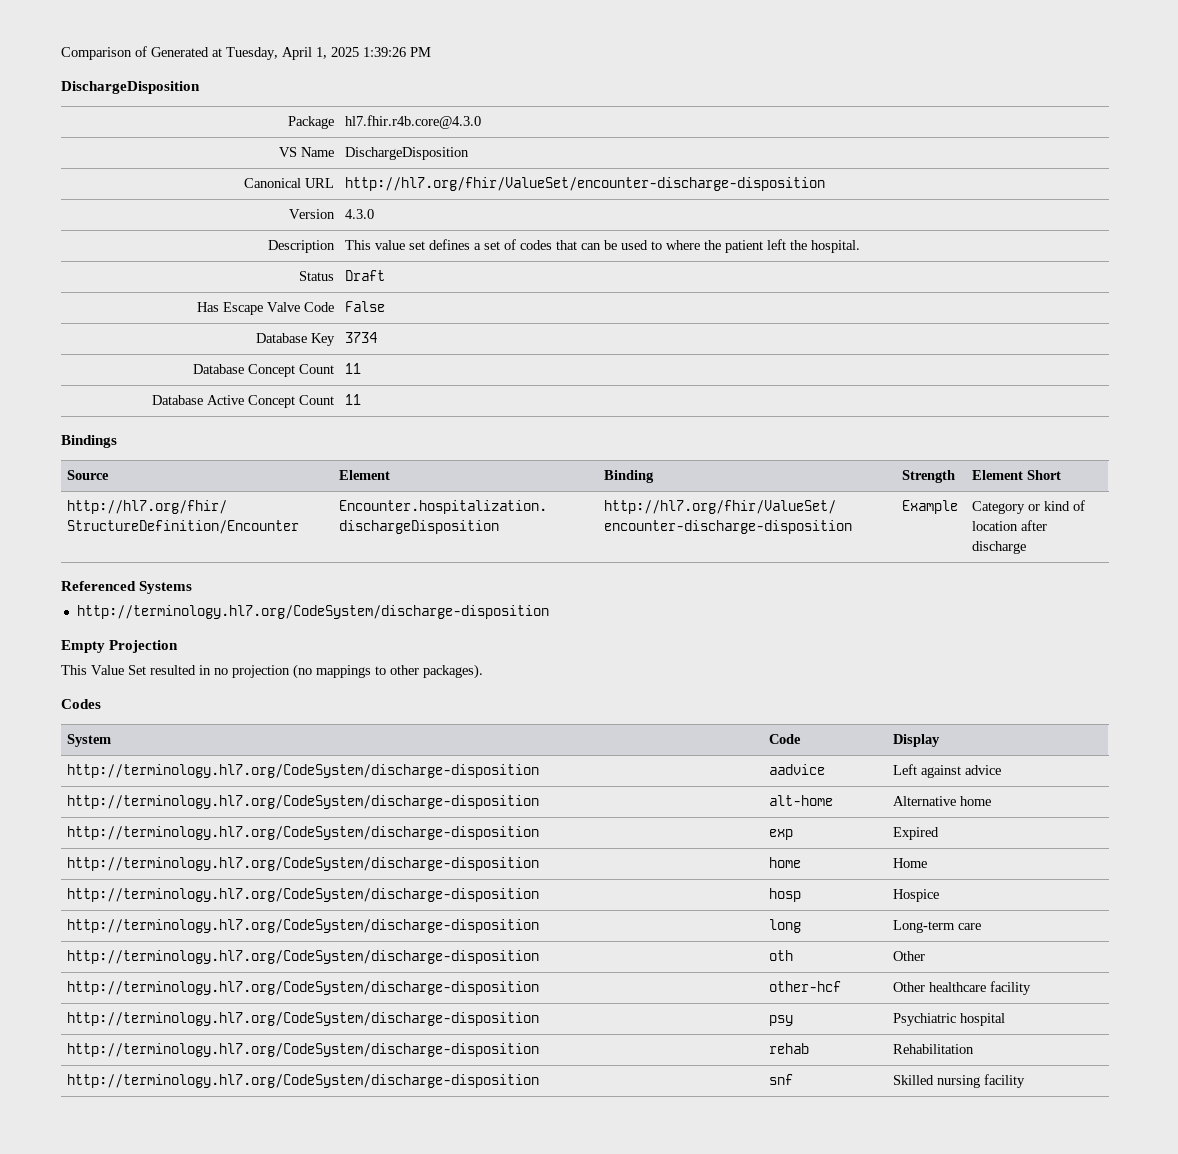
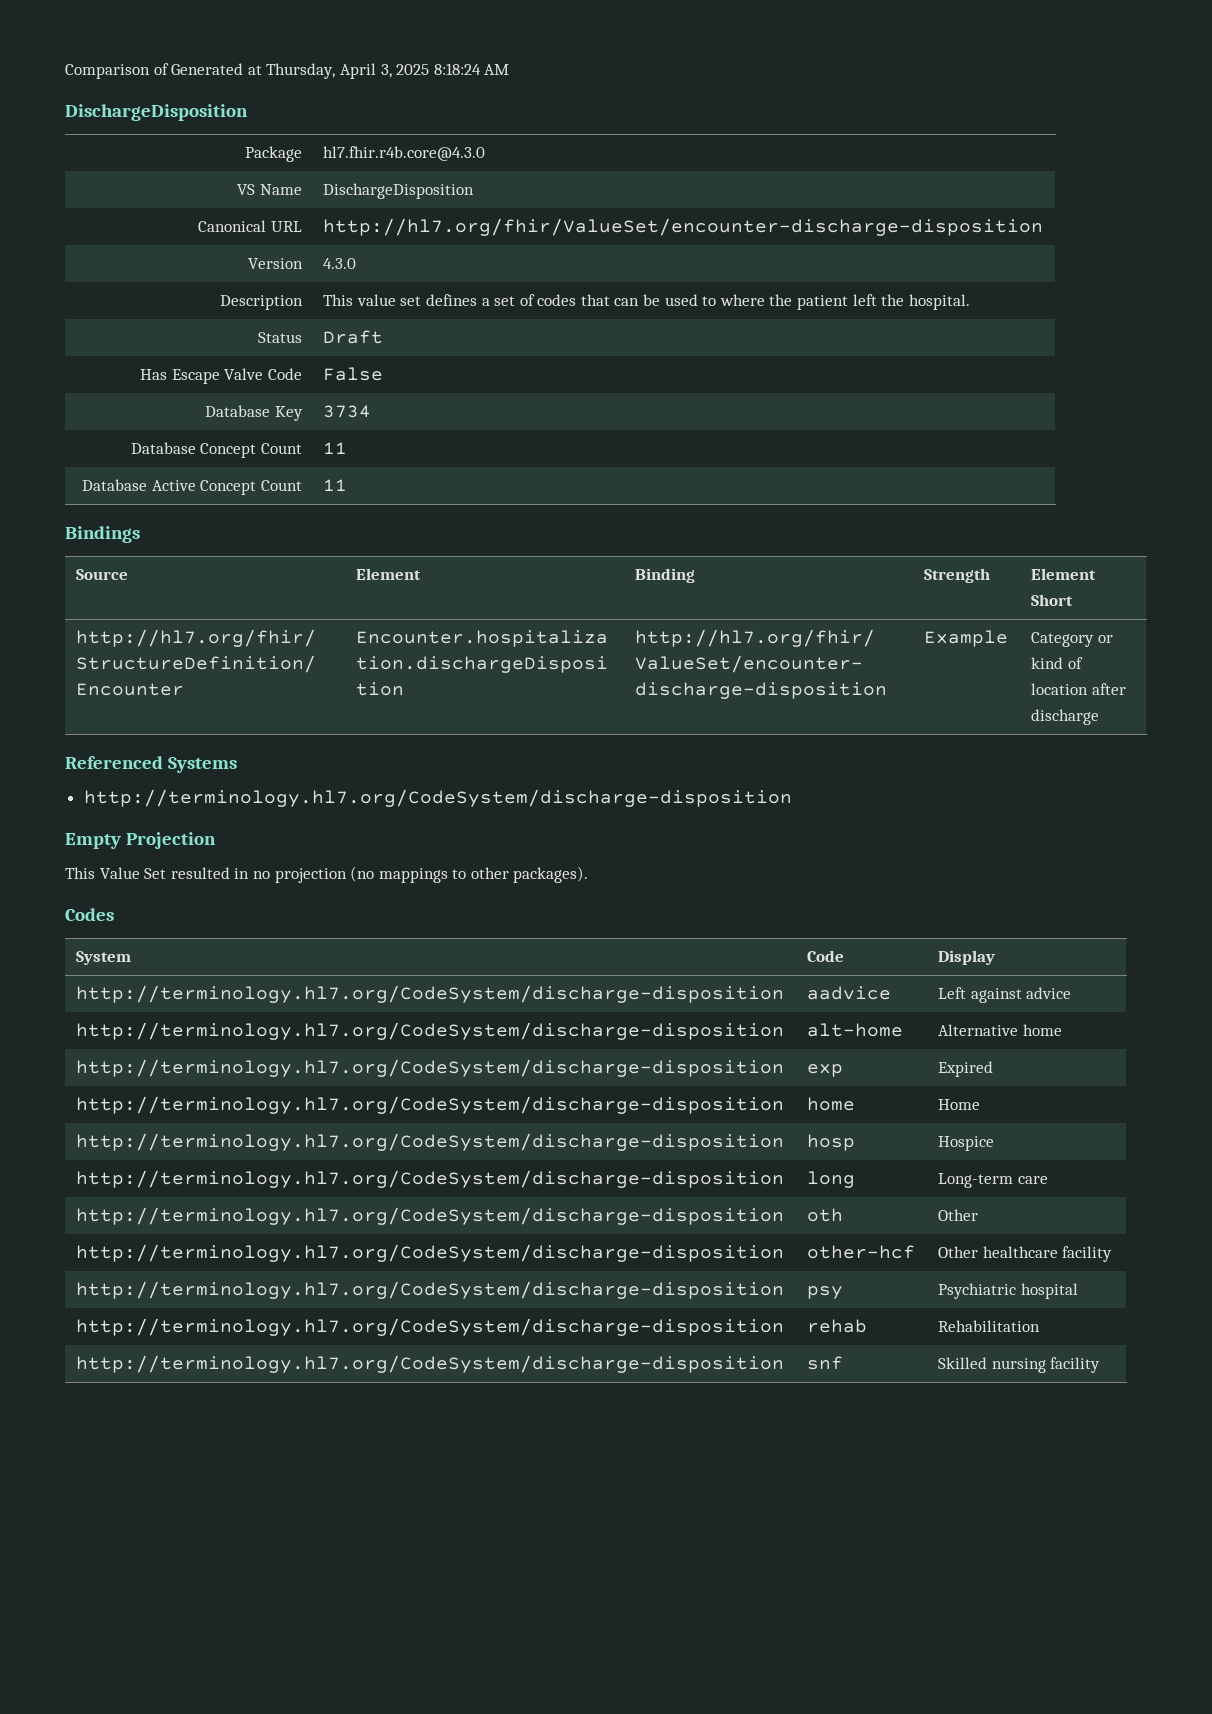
[226,47,431,60] Tuesday, April 1, 2025 1:39:26 PM -> [266,63,510,79] Thursday, April 3, 2025 8:18:24 AM

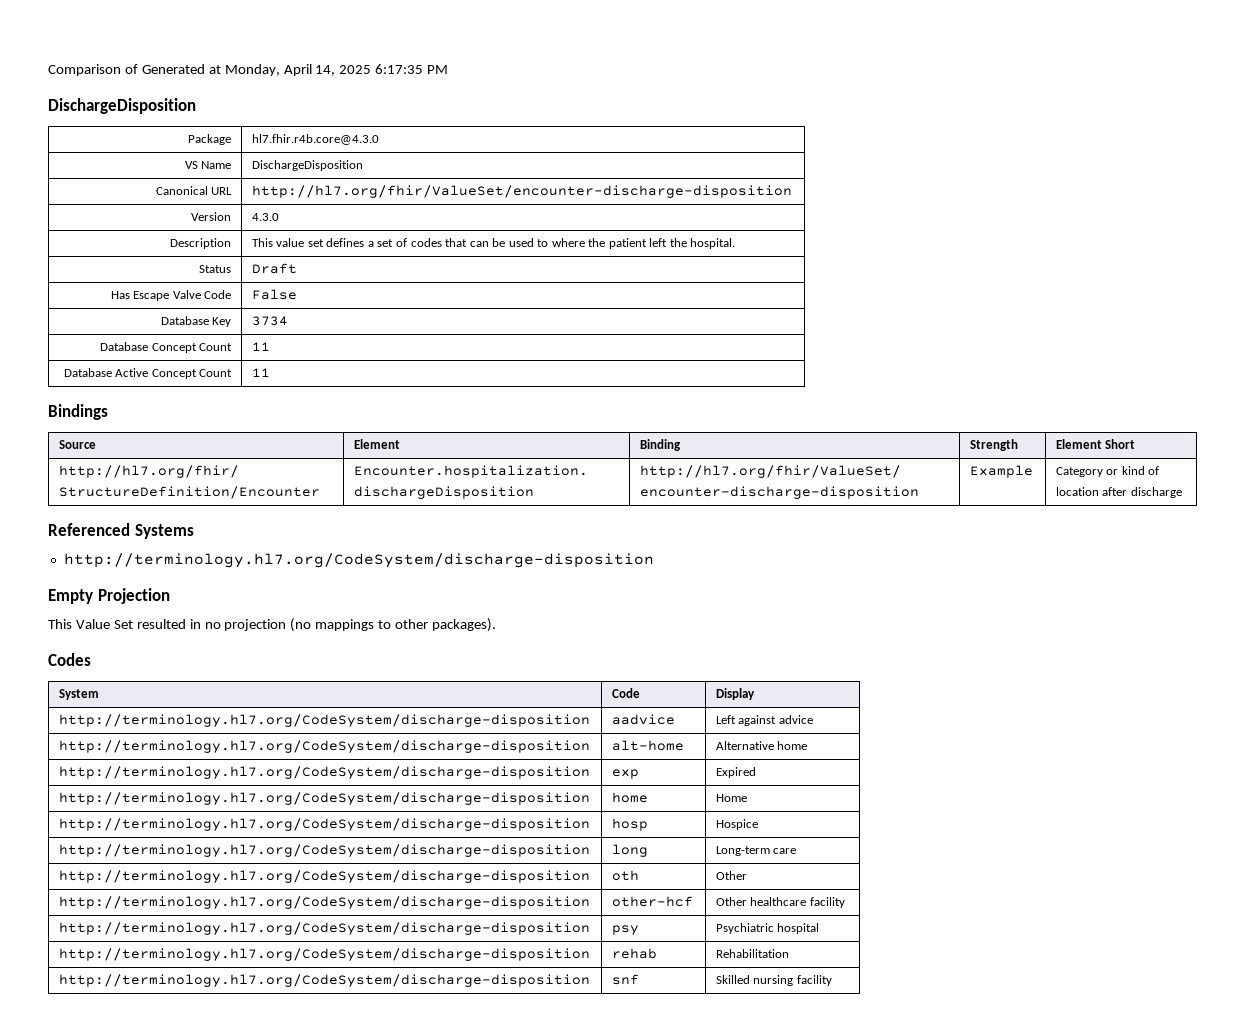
[266,63,510,79] Thursday, April 3, 2025 8:18:24 AM -> [224,64,449,76] Monday, April 14, 2025 6:17:35 PM

